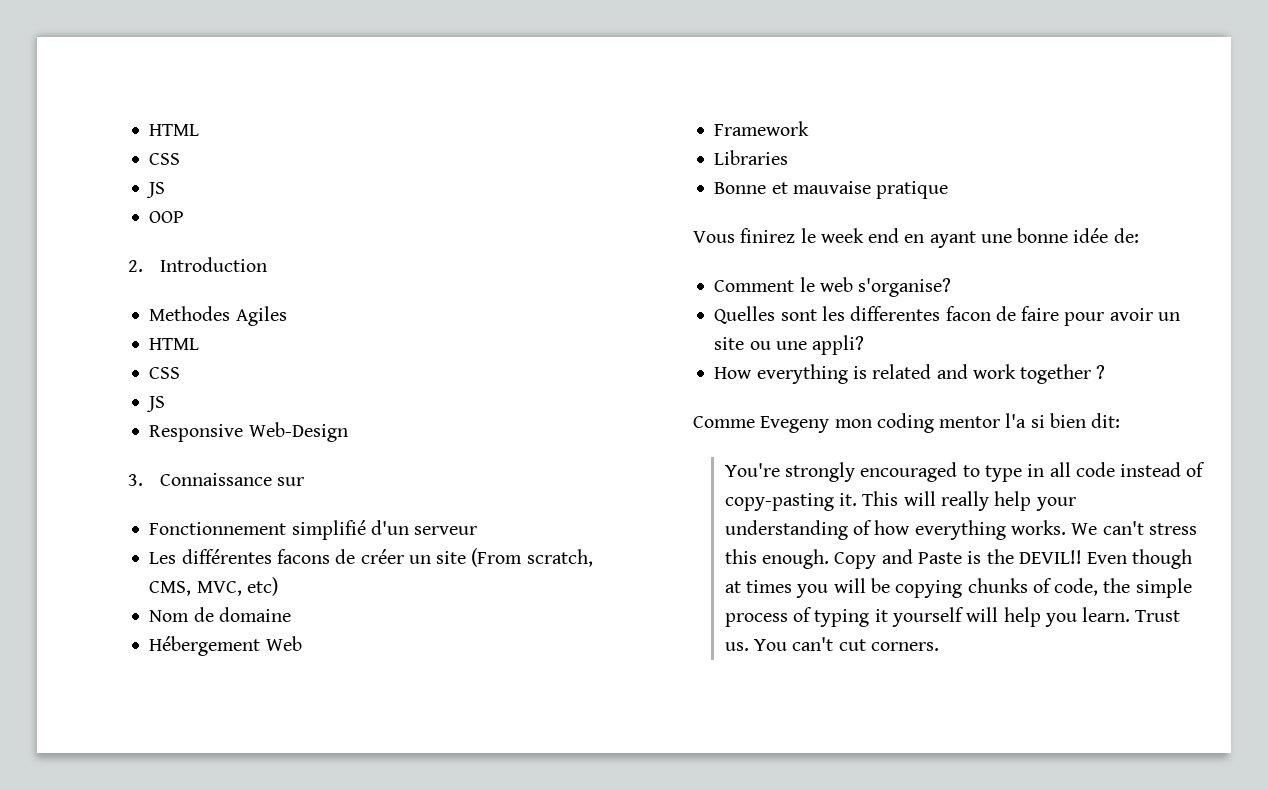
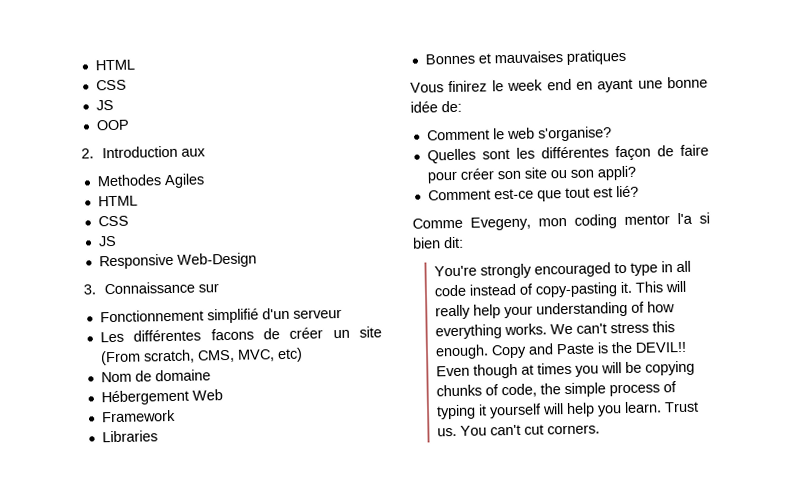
(267, 264) none -> [181,148,207,157] aux
[714,181,949,199] Bonne et mauvaise pratique -> [424,49,626,65] Bonnes et mauvaises pratiques
[850,306,991,321] differentes facon -> [540,145,651,161] différentes façon
[1109,308,1180,321] avoir un -> [459,168,521,180] créer son
[775,341,807,350] une -> [569,169,594,178] son
[714,364,1106,384] How everything is related and work together ? -> [427,185,639,202] Comment est-ce que tout est lié?
[760,416,830,433] Evegeny -> [470,216,531,231] Evegeny,

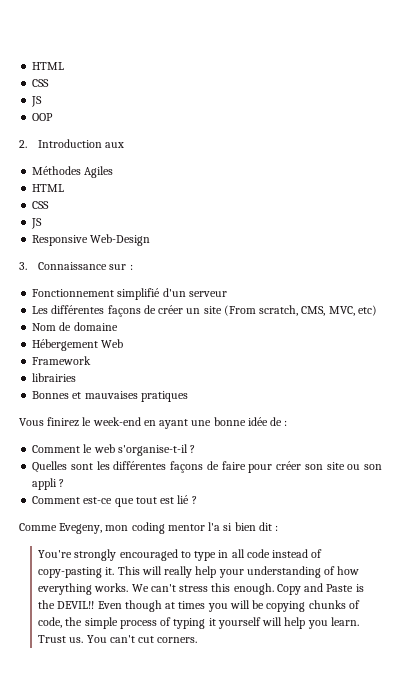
[96,174,162,187] Methodes -> [32,166,82,175] Méthodes
(220, 288) none -> [129,264,133,270] :
[210,328,254,341] facons -> [107,305,141,317] façons
[101,430,158,443] Libraries -> [32,373,77,382] librairies
[507,78,572,92] week end -> [92,417,141,426] week-end
[441,100,462,113] de: -> [270,417,288,426] de :
[537,126,612,142] s'organise? -> [117,444,196,456] s'organise-t-il ?
[614,145,651,161] façon -> [170,461,204,473] façons
[596,165,636,181] appli? -> [32,478,65,490] appli ?
[615,185,639,198] lié? -> [177,495,197,504] lié ?
[443,236,464,249] dit: -> [258,522,279,531] dit :

